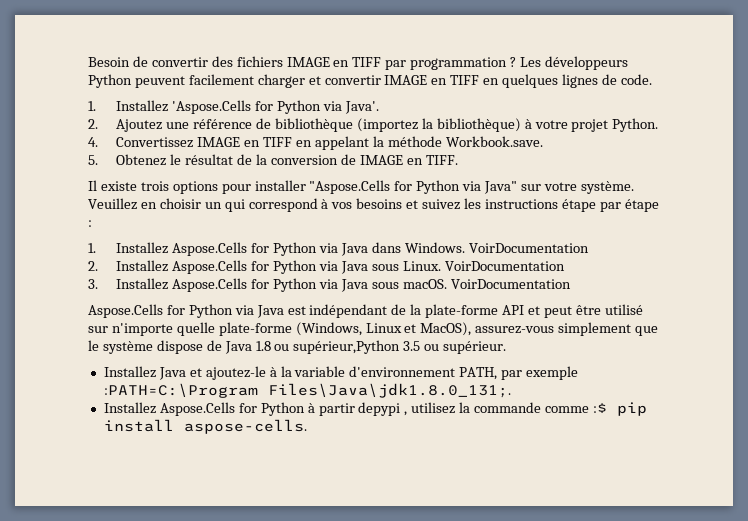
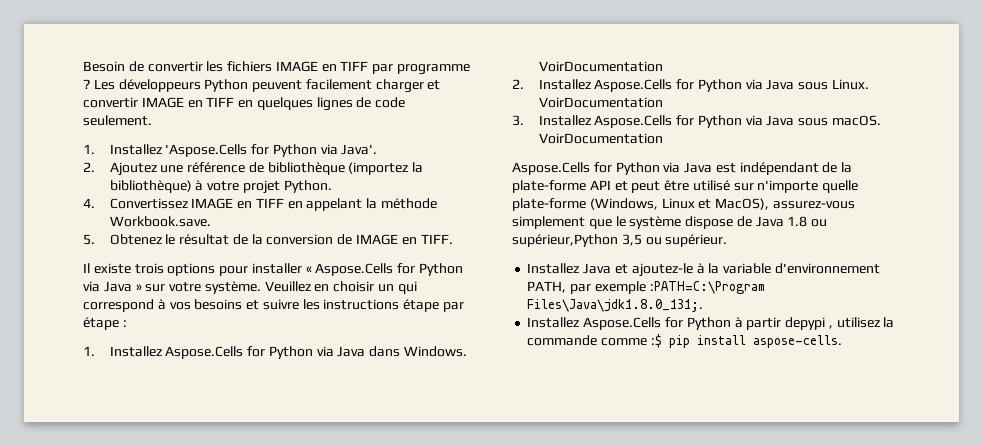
[211,56,233,67] des -> [206,61,224,72] les
[410,57,508,70] programmation -> [397,64,471,75] programme
[620,74,652,85] code. -> [375,97,406,108] [83,115,152,126] code seulement.
[309,180,518,194] "Aspose.Cells for Python via Java" -> [305,263,464,276] [83,281,142,292] « Aspose.Cells for Python via Java »
[422,199,461,210] suivez -> [262,299,299,310] suivre
[403,341,421,351] 3.5 -> [621,234,642,246] 3,5

